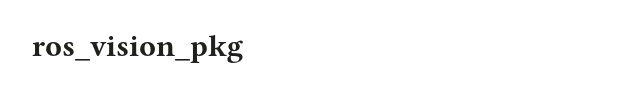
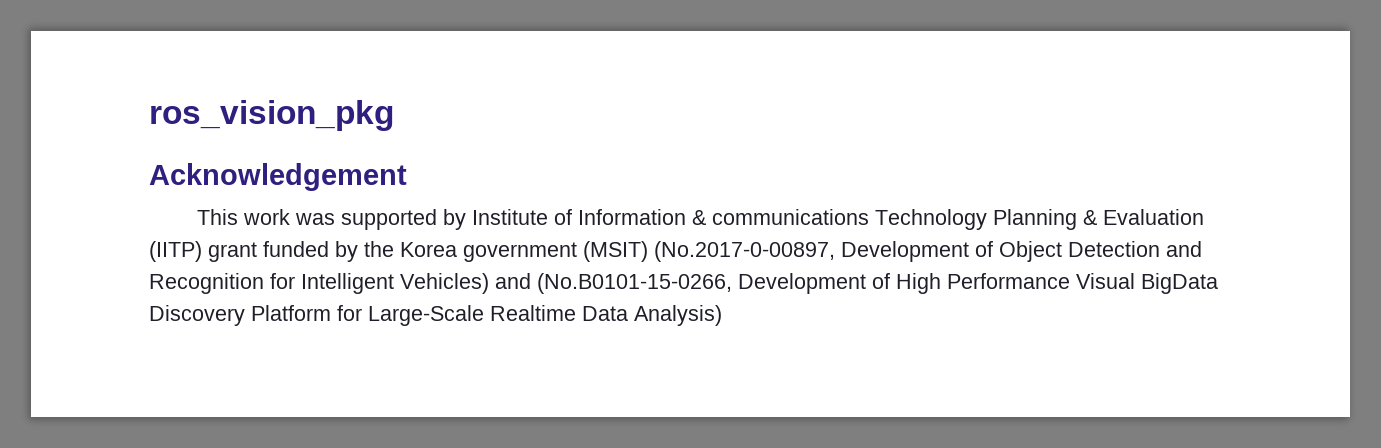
(243, 49) none -> [149,163,407,191] [196,209,1204,230] [149,241,1202,262] [149,273,1218,294] [149,305,722,326] // Acknowledgement // This work was supported by Institute of Information & communications Technology Planning & Evaluation (IITP) grant funded by the Korea government (MSIT) (No.2017-0-00897, Development of Object Detection and Recognition for Intelligent Vehicles) and (No.B0101-15-0266, Development of High Performance Visual BigData Discovery Platform for Large-Scale Realtime Data Analysis)

